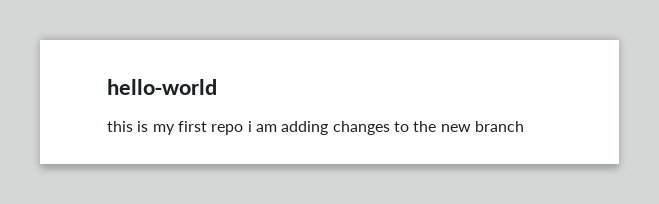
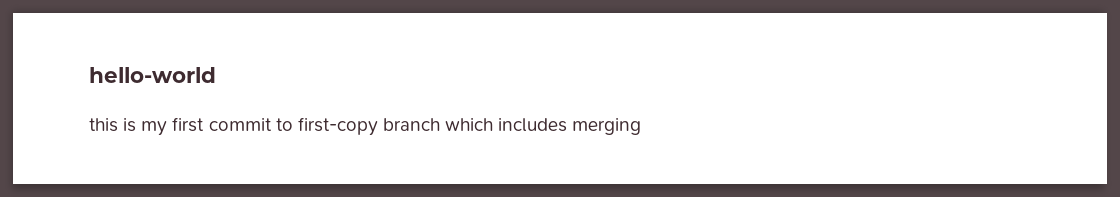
[211,121,524,135] repo i am adding changes to the new branch -> [208,117,642,136] commit to first-copy branch which includes merging

